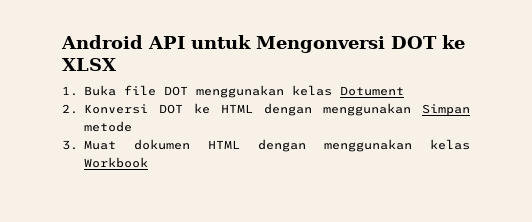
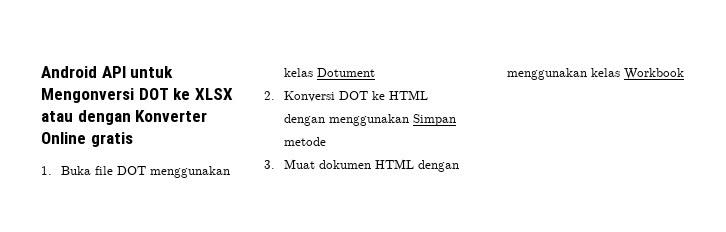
(116, 64) none -> [41,110,208,125] [41,132,133,147] atau dengan Konverter Online gratis

